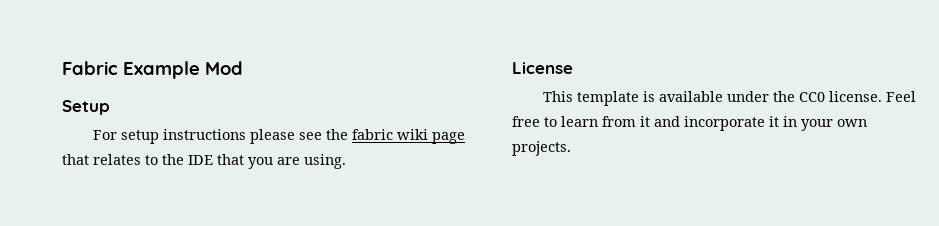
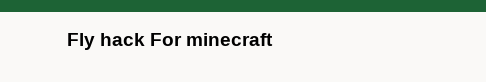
[62,61,243,79] [62,100,110,115] [92,129,465,144] [62,154,346,169] [512,62,573,74] [542,91,916,106] [512,116,867,131] [512,141,571,156] Fabric Example Mod // Setup // For setup instructions please see the fabric wiki page that relates to the IDE that you are using. // License // This template is available under the CC0 license. Feel free to learn from it and incorporate it in your own projects. -> [67,33,274,50] Fly hack For minecraft

